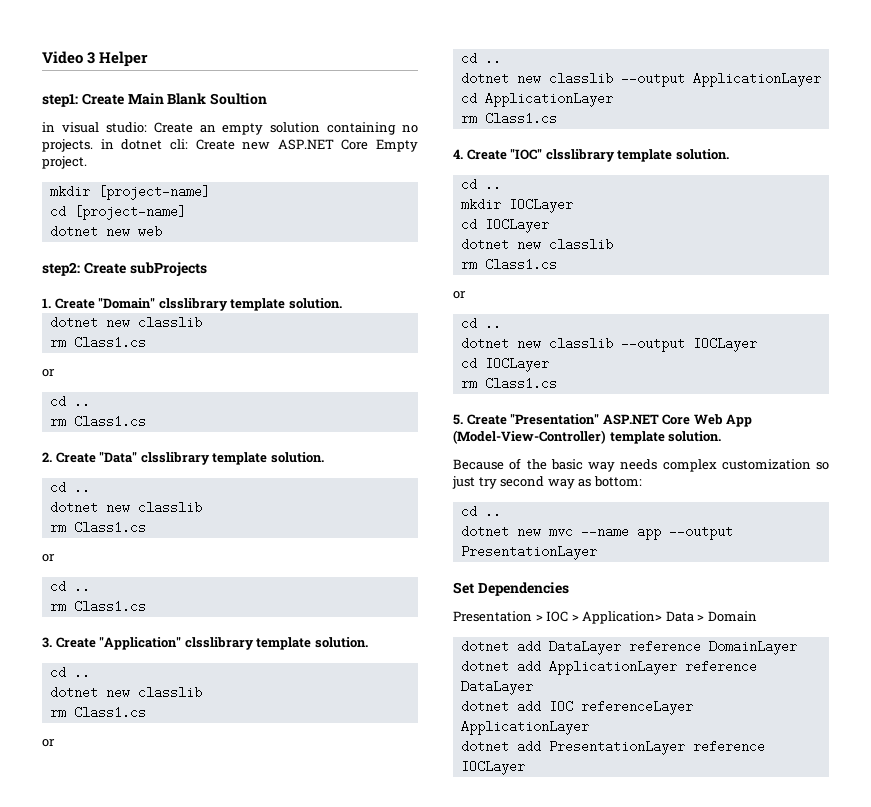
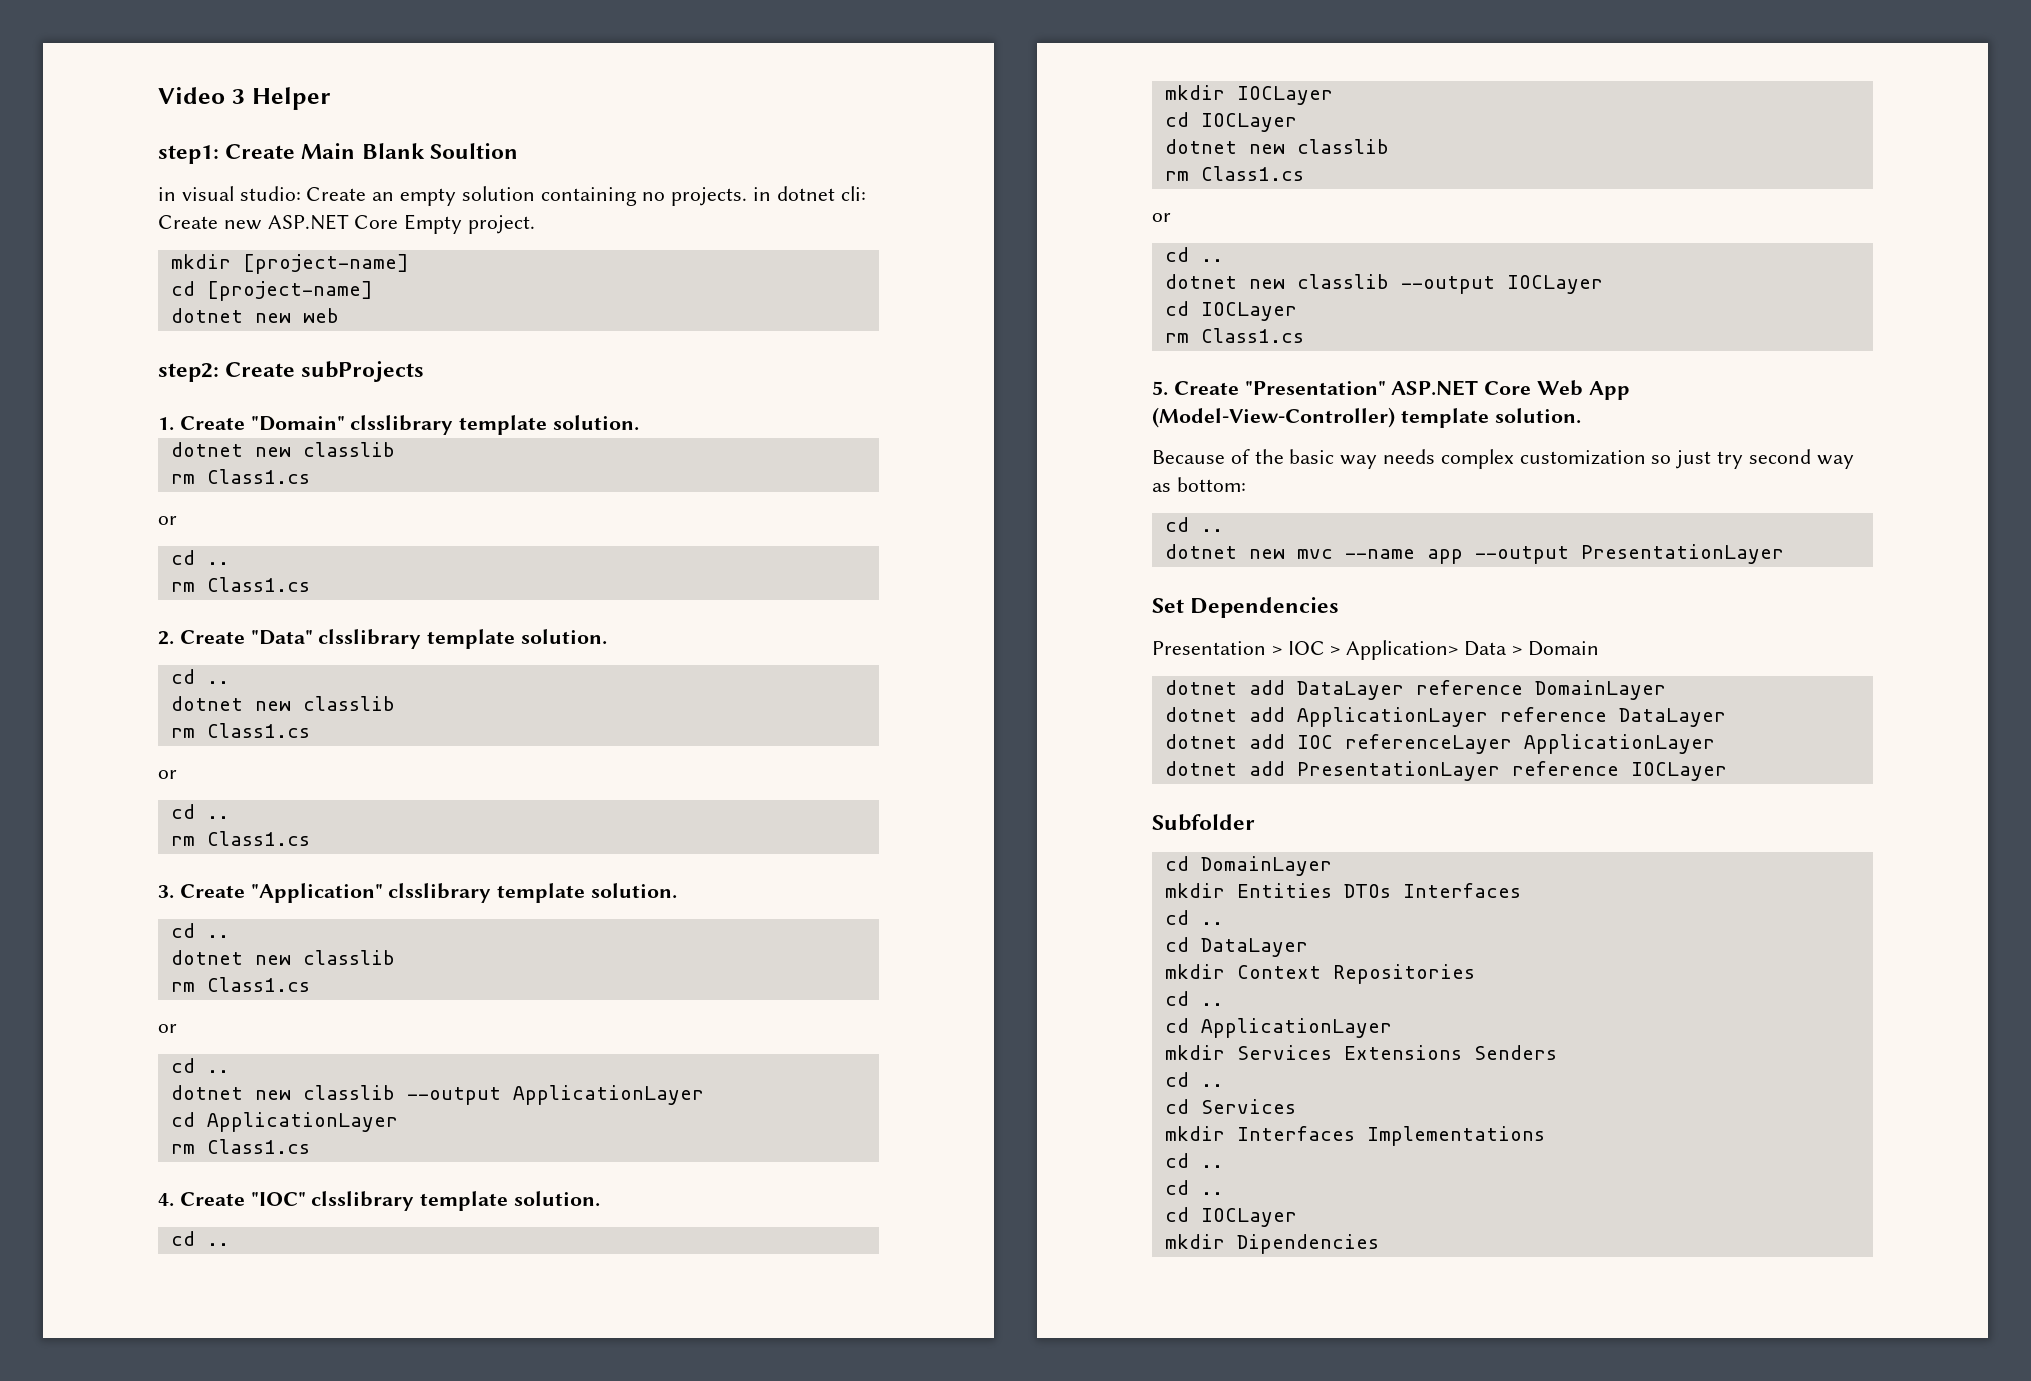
(525, 767) none -> [1152,814,1255,831] [1164,856,1332,876] [1164,883,1521,898] [1164,910,1223,925] [1164,937,1308,957] [1164,964,1475,984] [1164,991,1223,1006] [1164,1018,1392,1038] [1164,1045,1557,1060] [1164,1072,1223,1087] [1164,1099,1296,1114] [1164,1126,1545,1146] [1164,1153,1223,1168] [1164,1180,1223,1195] [1164,1207,1297,1227] [1164,1234,1379,1254] // Subfolder // cd DomainLayer // mkdir Entities DTOs Interfaces // cd .. // cd DataLayer // mkdir Context Repositories // cd .. // cd ApplicationLayer // mkdir Services Extensions Senders // cd .. // cd Services // mkdir Interfaces Implementations // cd .. // cd .. // cd IOCLayer // mkdir Dipendencies

